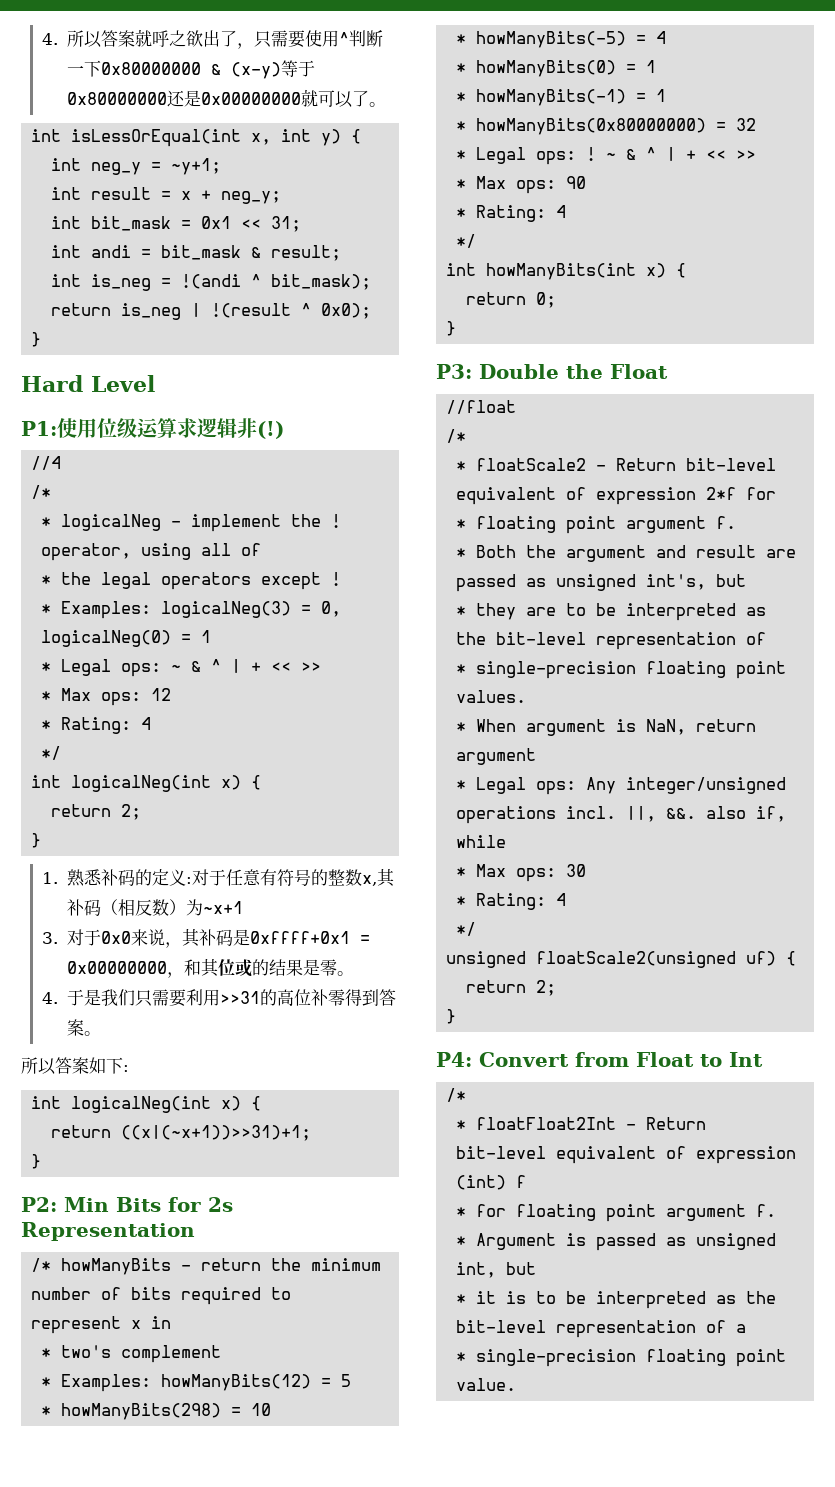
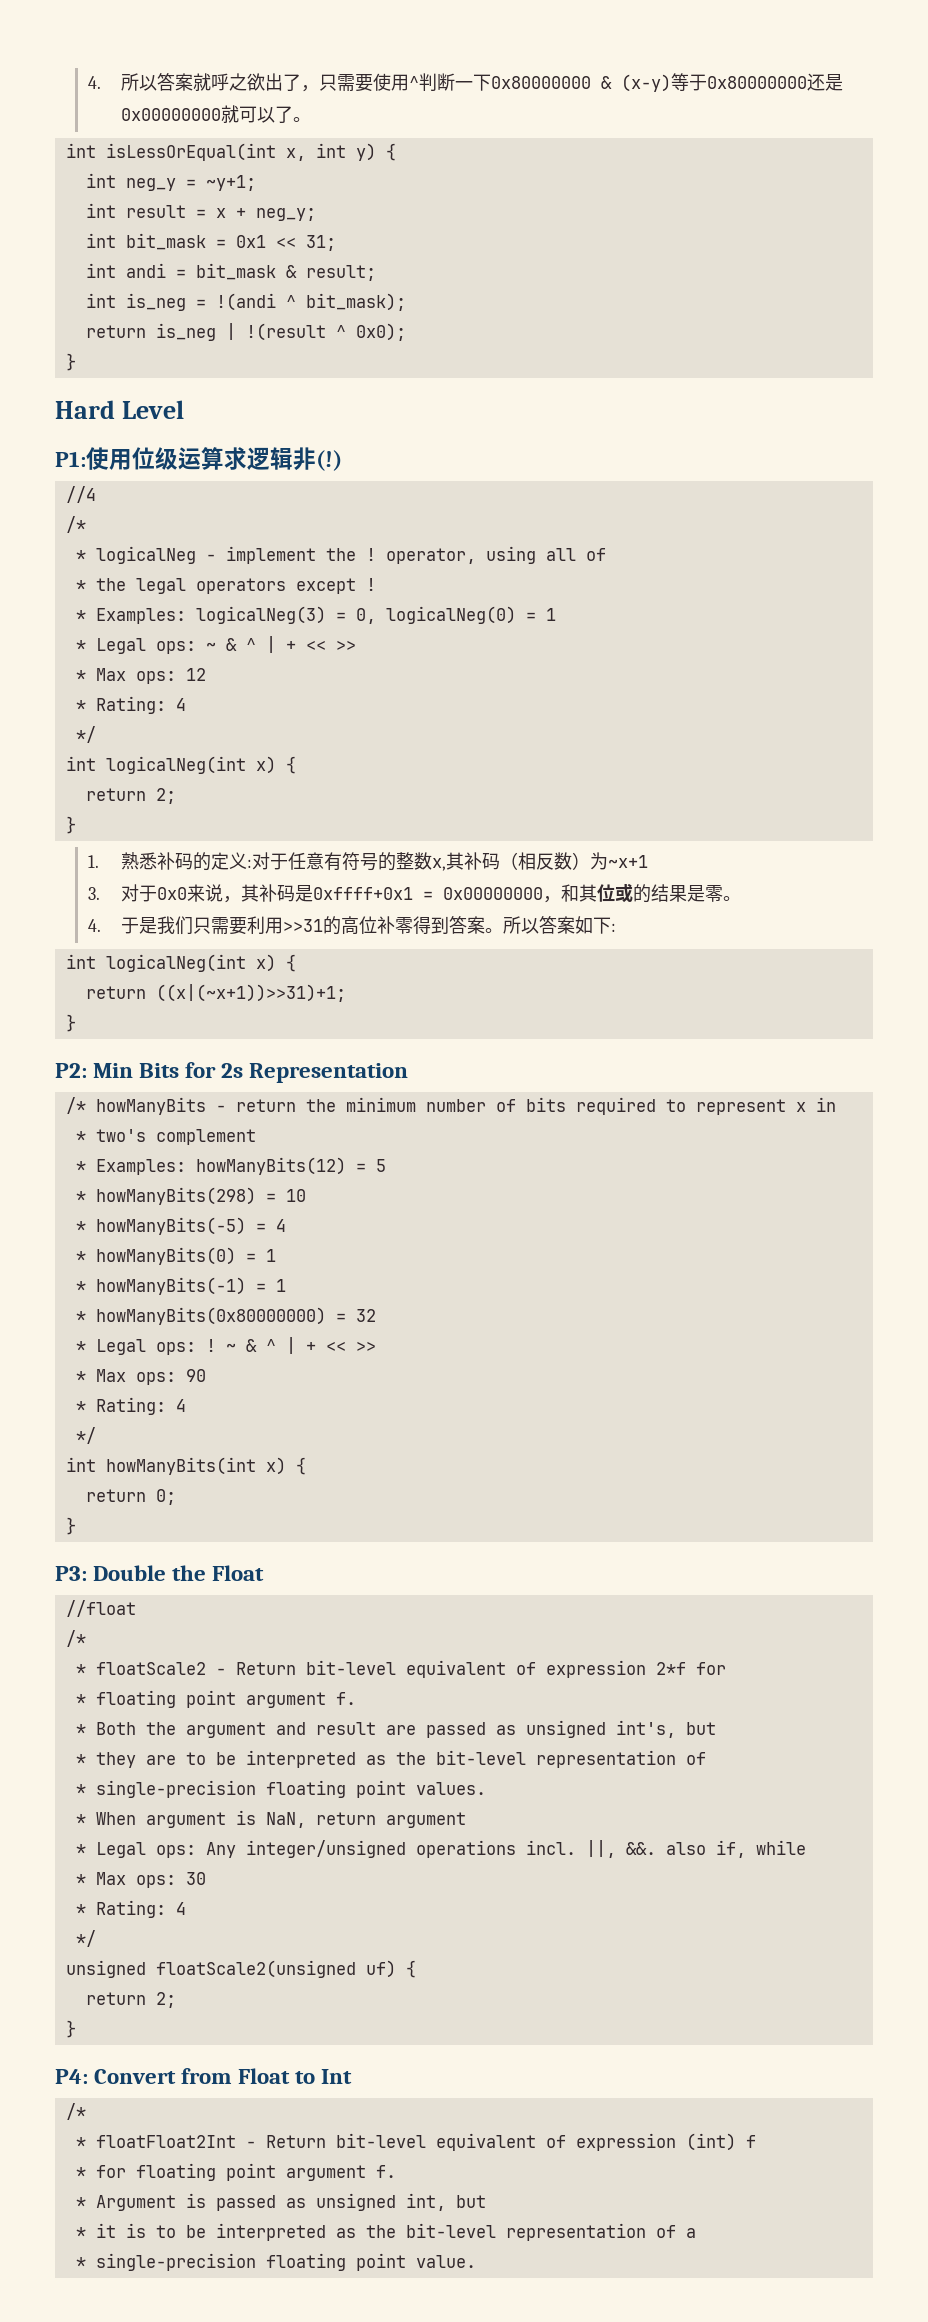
(101, 1033) // -> (503, 930) none

